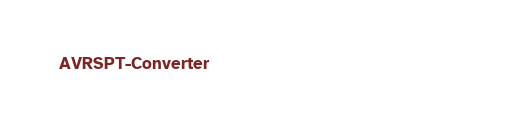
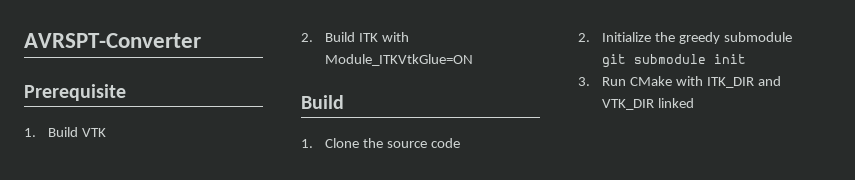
(210, 63) none -> [24,84,126,101] [24,127,107,137] [301,32,410,42] [325,54,474,66] [301,95,344,109] [301,138,461,148] [578,32,793,44] [602,54,747,68] [578,76,781,88] [602,98,695,110] // Prerequisite // 1. Build VTK // 2. Build ITK with Module_ITKVtkGlue=ON // Build // 1. Clone the source code // 2. Initialize the greedy submodule git submodule init // 3. Run CMake with ITK_DIR and VTK_DIR linked

